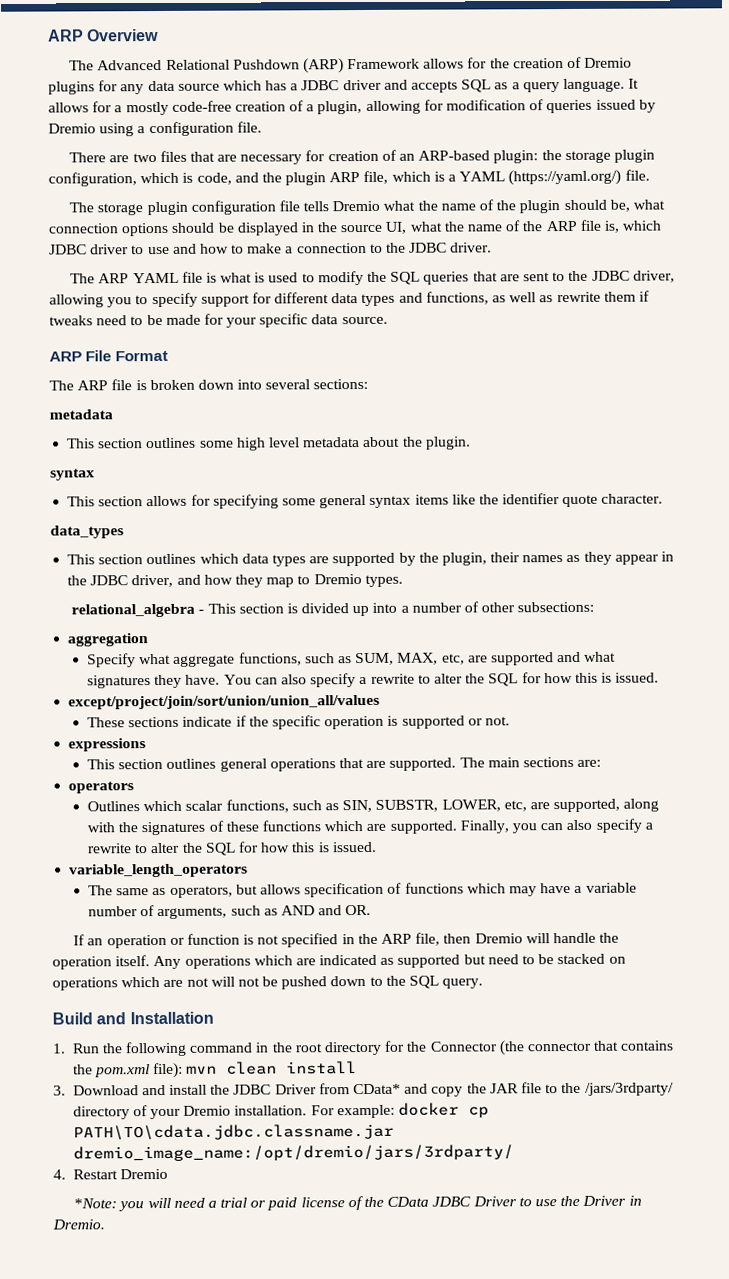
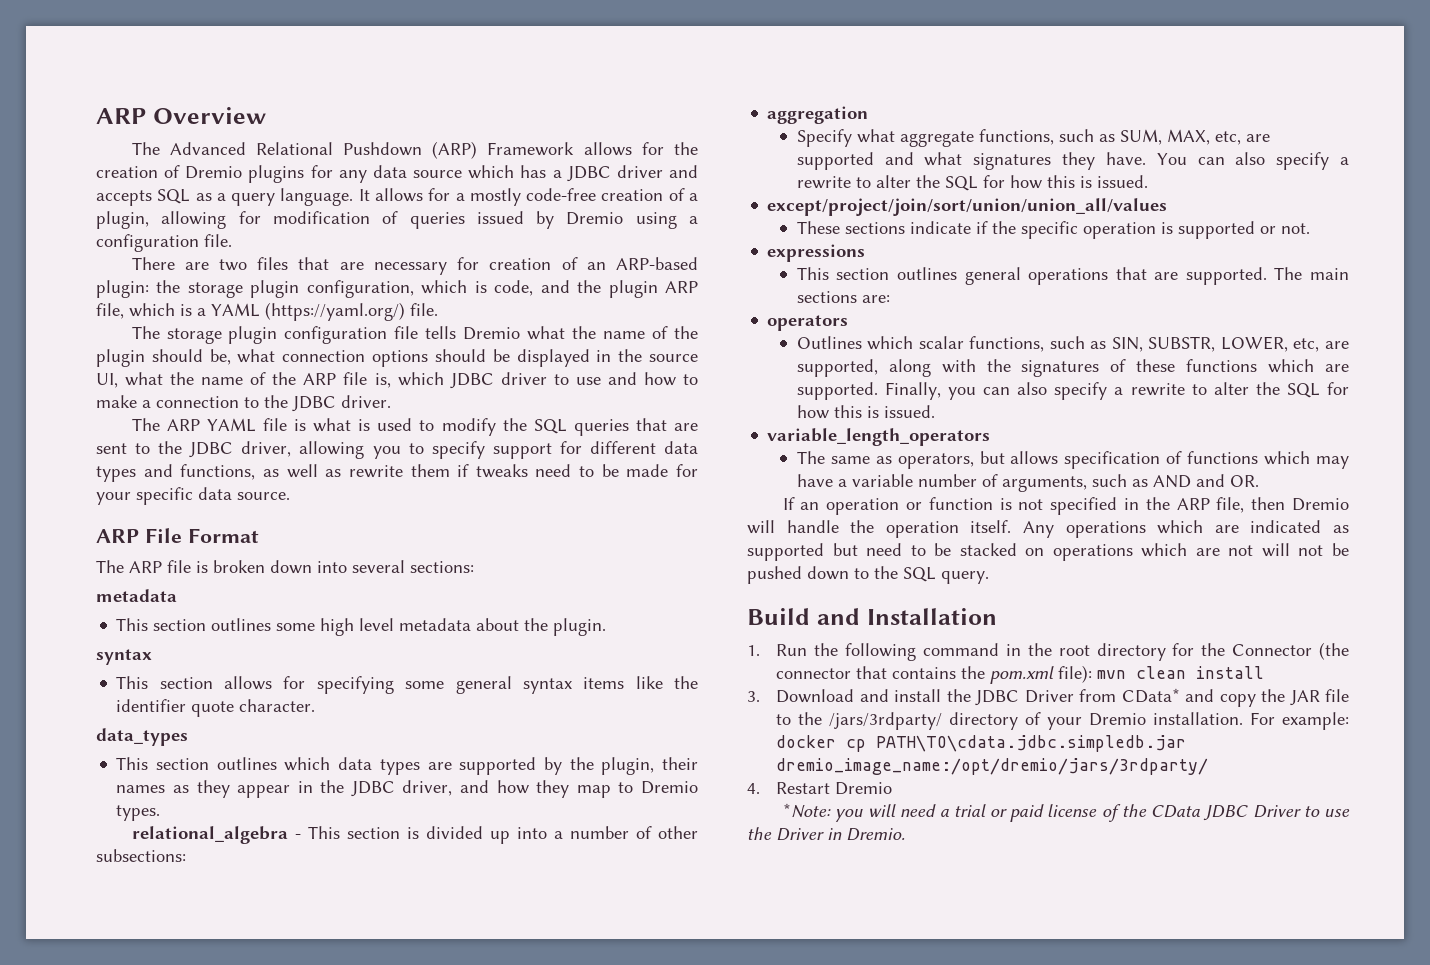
[72,1123,394,1141] PATH\TO\cdata.jdbc.classname.jar -> [876,735,1187,752] PATH\TO\cdata.jdbc.simpledb.jar

